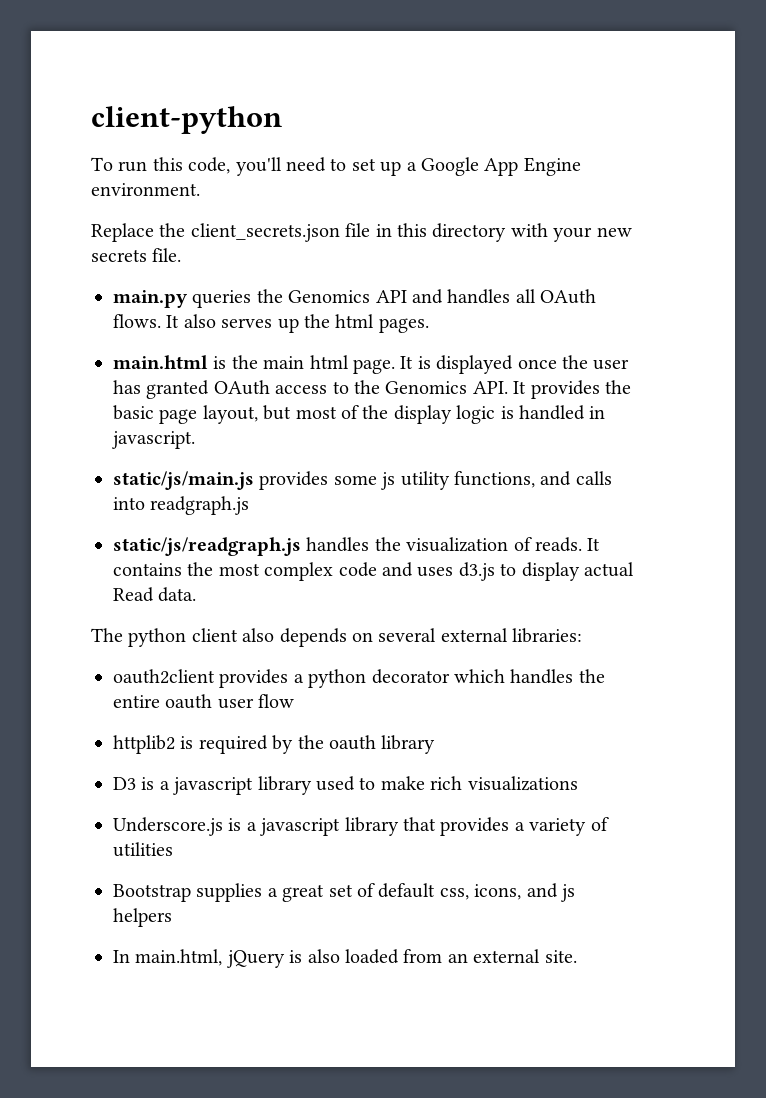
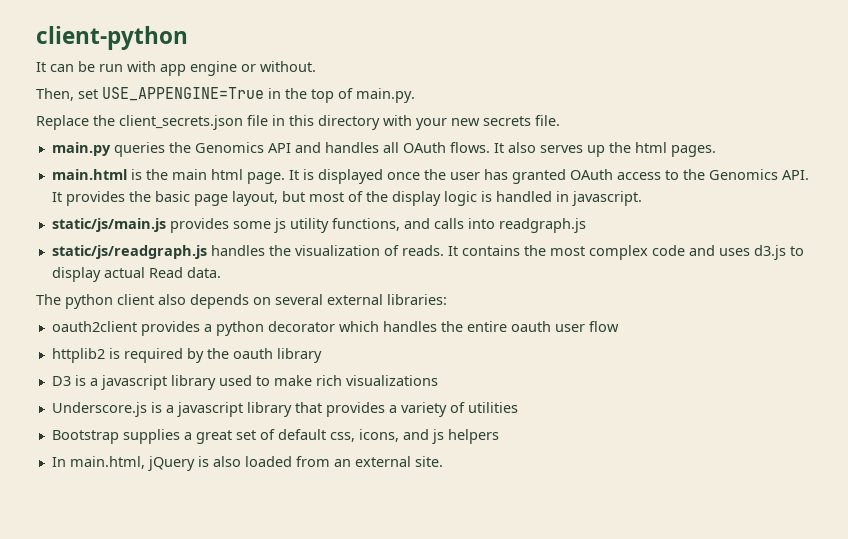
[91,157,581,176] [91,183,200,196] To run this code, you'll need to set up a Google App Engine environment. -> [36,61,316,76] [36,87,415,103] It can be run with app engine or without. // Then, set USE_APPENGINE=True in the top of main.py.

